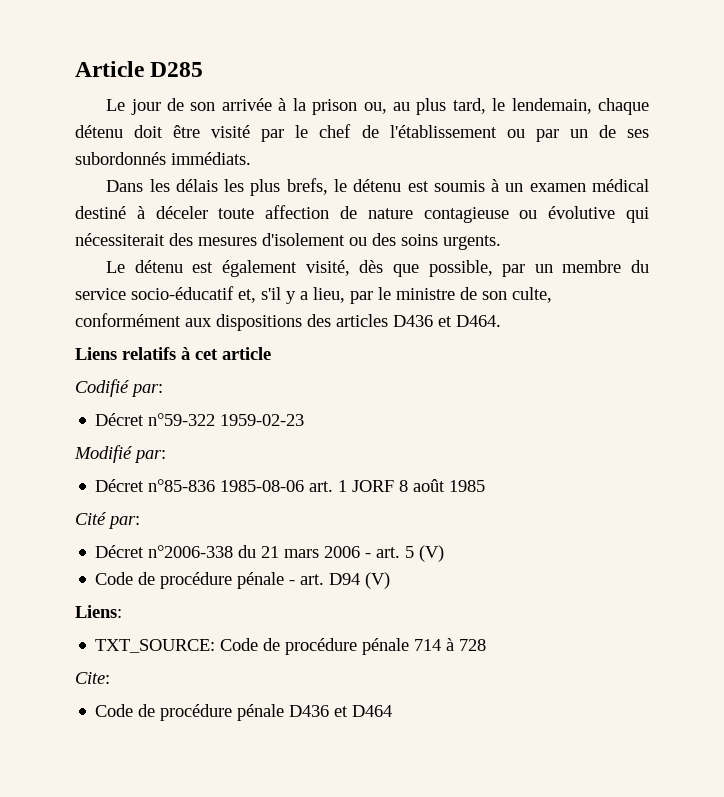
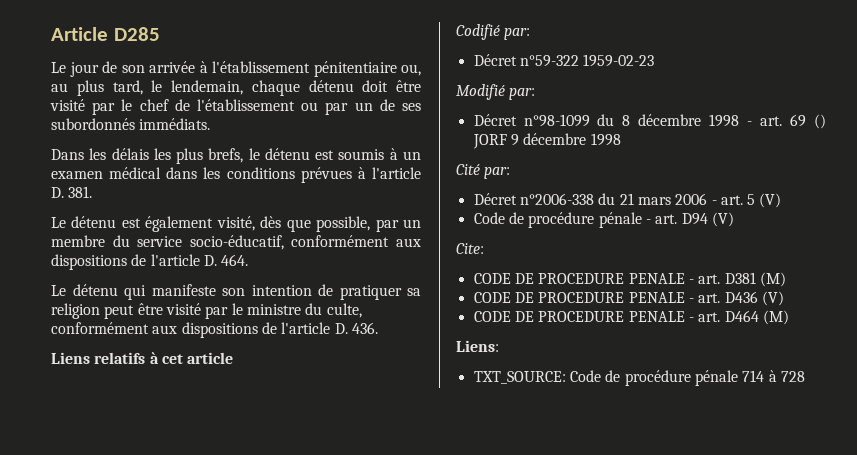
[292,98,358,115] la prison -> [212,61,397,77] l'établissement pénitentiaire
[75,205,649,223] [75,233,501,250] destiné à déceler toute affection de nature contagieuse ou évolutive qui nécessiterait des mesures d'isolement ou des soins urgents. -> [166,167,421,183] [51,186,93,198] dans les conditions prévues à l'article D. 381.
[131,286,345,304] socio-éducatif et, s'il y a lieu, -> [189,235,421,250] [51,254,249,270] [51,284,421,300] [51,303,201,319] socio-éducatif, conformément aux dispositions de l'article D. 464. // Le détenu qui manifeste son intention de pratiquer sa religion peut être visité
[460,287,507,300] de son -> [305,303,323,315] du
[307,314,501,327] des articles D436 et D464. -> [261,322,378,334] de l'article D. 436.
[148,479,486,492] n°85-836 1985-08-06 art. 1 JORF 8 août 1985 -> [523,114,826,129] [472,133,621,149] n°98-1099 du 8 décembre 1998 - art. 69 () JORF 9 décembre 1998
(391, 580) none -> [456,243,484,254] [473,272,786,287] [473,291,784,306] [473,310,789,325] // Cite: // CODE DE PROCEDURE PENALE - art. D381 (M) // CODE DE PROCEDURE PENALE - art. D436 (V) // CODE DE PROCEDURE PENALE - art. D464 (M)
[75,672,110,684] [95,704,393,721] // Cite: // Code de procédure pénale D436 et D464 -> (805, 376) none

